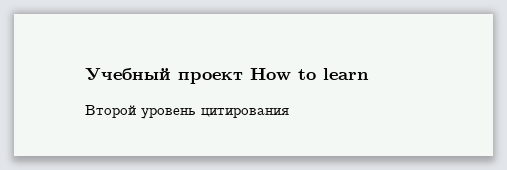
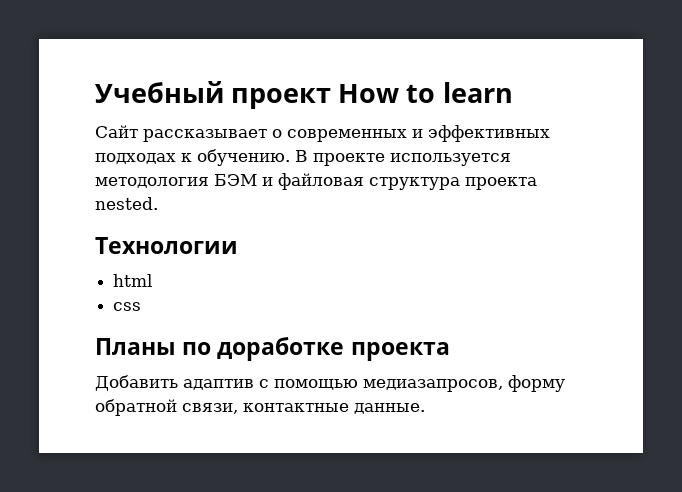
[85,105,289,119] Второй уровень цитирования -> [95,125,550,142] [95,149,511,166] [95,173,537,190] [95,197,158,210] [95,237,238,254] [113,274,153,287] [113,302,142,311] [95,337,450,361] [95,375,565,392] [95,399,425,416] Сайт рассказывает о современных и эффективных подходах к обучению. В проекте используется методология БЭМ и файловая структура проекта nested. // Технологии // html // css // Планы по доработке проекта // Добавить адаптив с помощью медиазапросов, форму обратной связи, контактные данные.

